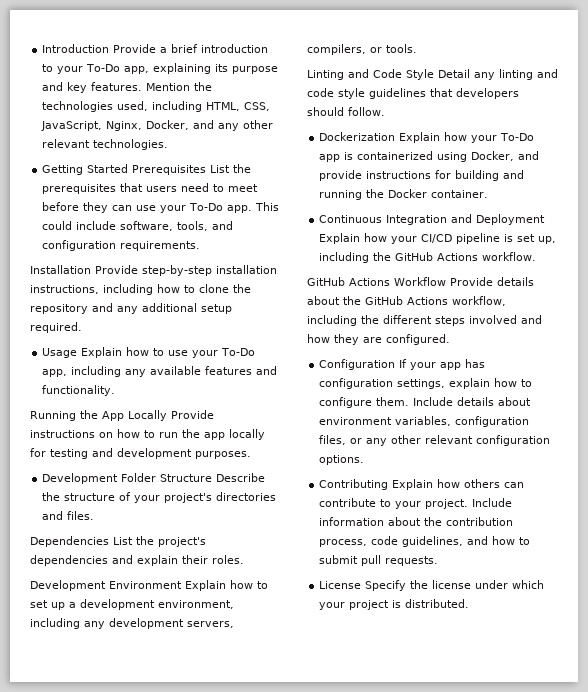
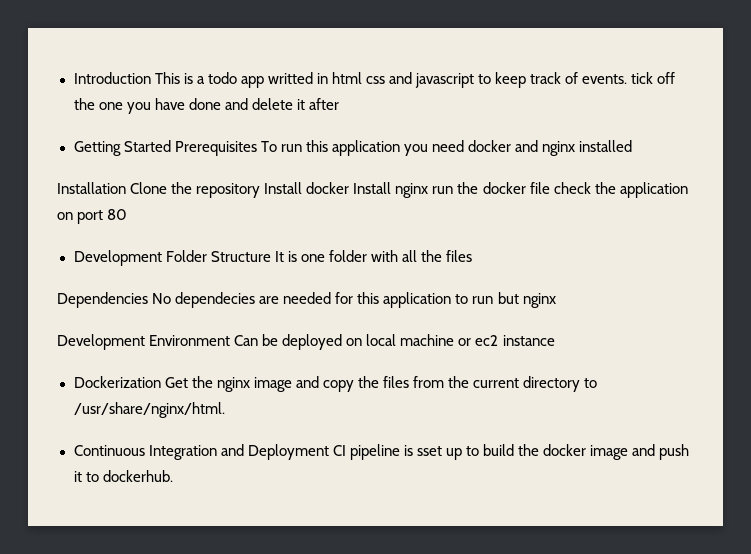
[113,44,269,53] [42,63,279,74] [42,82,213,93] [42,101,271,112] [41,120,274,131] [42,139,169,150] [42,164,252,175] [42,183,259,194] [42,202,280,213] [42,221,234,231] [42,240,201,251] [30,265,277,276] [30,284,251,295] [30,303,232,314] [30,322,82,333] [42,347,256,358] [42,366,278,377] [42,385,116,396] [30,410,214,421] [30,429,265,440] [30,448,251,459] [42,473,266,484] [42,492,277,503] [42,511,95,520] [30,536,206,547] [30,555,244,566] [30,580,268,591] [30,599,234,610] [30,618,234,629] [307,44,417,55] [307,69,558,80] [307,88,519,99] [307,107,385,116] [319,132,535,143] [319,151,540,162] [319,170,525,181] [319,189,489,200] [319,214,546,225] [319,233,557,244] [319,252,537,263] [307,277,534,286] [307,296,506,306] [307,315,542,326] [307,334,450,345] [319,359,486,370] [319,378,533,389] [319,397,532,408] [319,416,530,427] [319,435,551,446] [319,455,365,465] [319,479,525,490] [319,498,513,509] [319,517,514,526] [319,536,531,547] [319,555,439,566] [319,580,545,591] [319,599,470,610] Provide a brief introduction to your To-Do app, explaining its purpose and key features. Mention the technologies used, including HTML, CSS, JavaScript, Nginx, Docker, and any other relevant technologies. // Getting Started Prerequisites List the prerequisites that users need to meet before they can use your To-Do app. This could include software, tools, and configuration requirements. // Installation Provide step-by-step installation instructions, including how to clone the repository and any additional setup required. // Usage Explain how to use your To-Do app, including any available features and functionality. // Running the App Locally Provide instructions on how to run the app locally for testing and development purposes. // Development Folder Structure Describe the structure of your project's directories and files. // Dependencies List the project's dependencies and explain their roles. // Development Environment Explain how to set up a development environment, including any development servers, compilers, or tools. // Linting and Code Style Detail any linting and code style guidelines that developers should follow. // Dockerization Explain how your To-Do app is containerized using Docker, and provide instructions for building and running the Docker container. // Continuous Integration and Deployment Explain how your CI/CD pipeline is set up, including the GitHub Actions workflow. // GitHub Actions Workflow Provide details about the GitHub Actions workflow, including the different steps involved and how they are configured. // Configuration If your app has configuration settings, explain how to configure them. Include details about environment variables, configuration files, or any other relevant configuration options. // Contributing Explain how others can contribute to your project. Include information about the contribution process, code guidelines, and how to submit pull requests. // License Specify the license under which your project is distributed. -> [154,72,676,88] [73,98,339,114] [73,140,633,156] [57,182,688,198] [57,209,128,224] [73,250,473,266] [57,292,556,308] [57,334,555,350] [73,376,598,392] [73,402,225,418] [73,444,690,460] [73,470,173,482] This is a todo app writted in html css and javascript to keep track of events. tick off the one you have done and delete it after // Getting Started Prerequisites To run this application you need docker and nginx installed // Installation Clone the repository Install docker Install nginx run the docker file check the application on port 80 // Development Folder Structure It is one folder with all the files // Dependencies No dependecies are needed for this application to run but nginx // Development Environment Can be deployed on local machine or ec2 instance // Dockerization Get the nginx image and copy the files from the current directory to /usr/share/nginx/html. // Continuous Integration and Deployment CI pipeline is sset up to build the docker image and push it to dockerhub.

